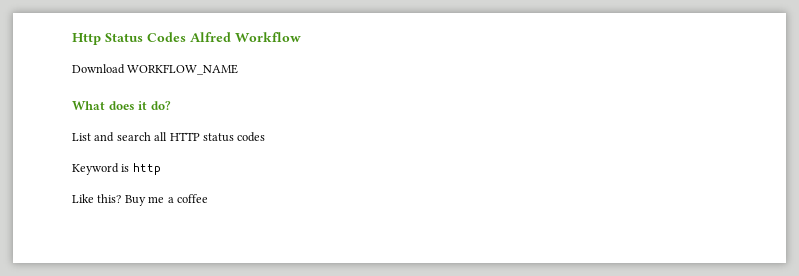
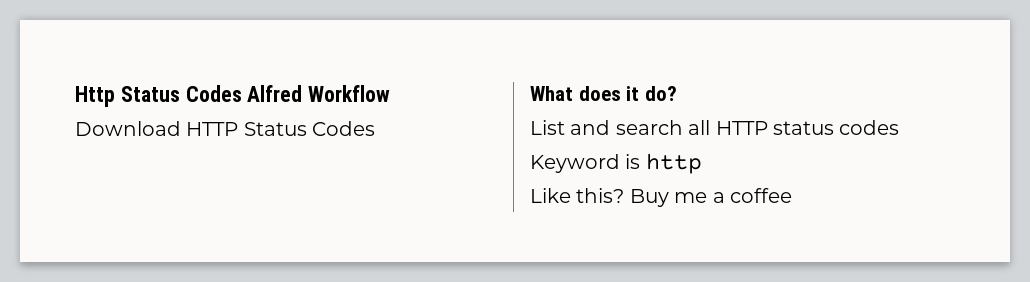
[127,64,239,75] WORKFLOW_NAME -> [186,121,376,136] HTTP Status Codes

